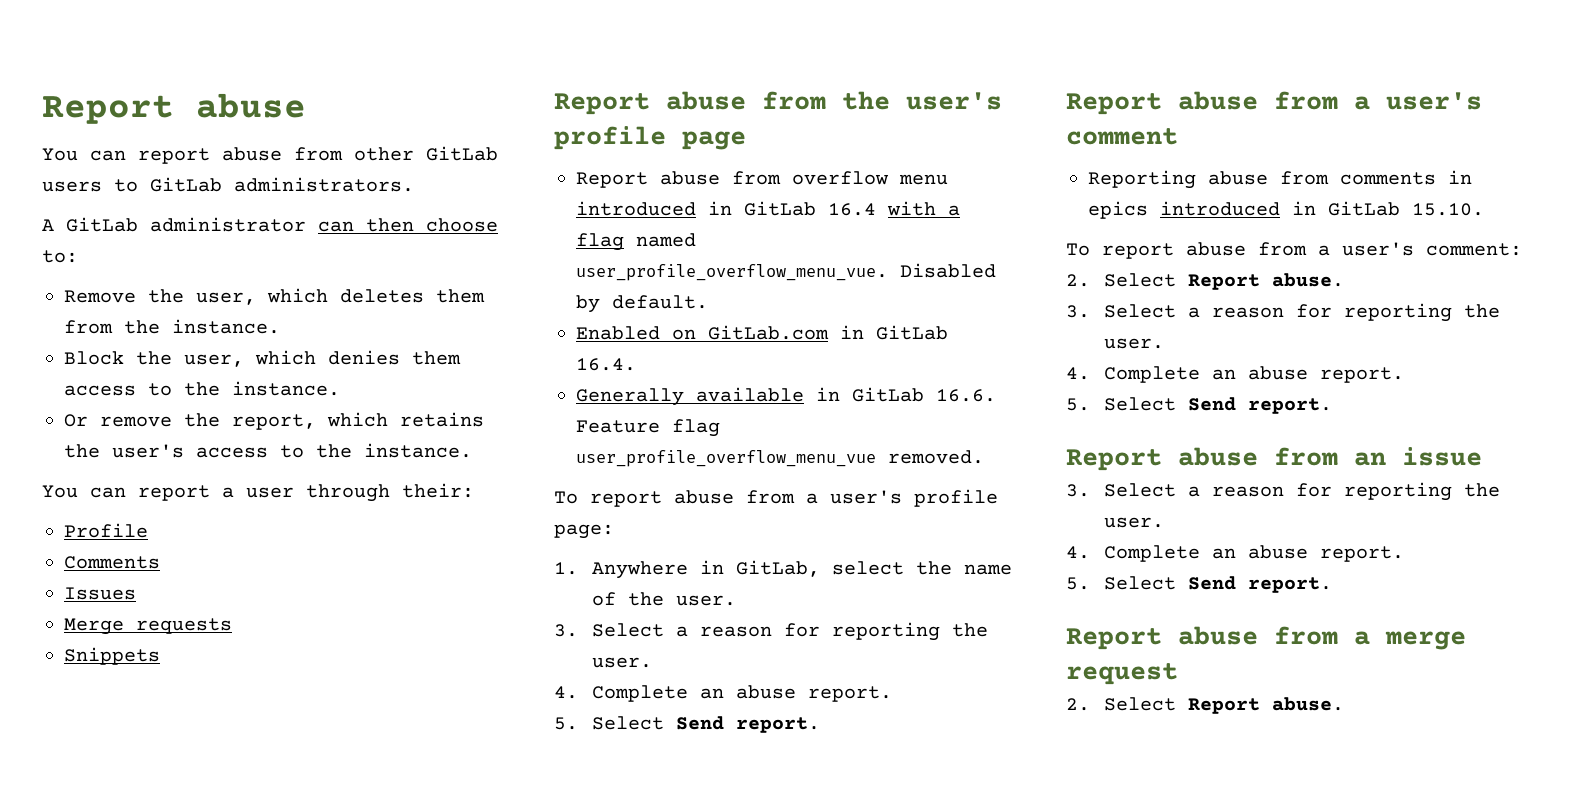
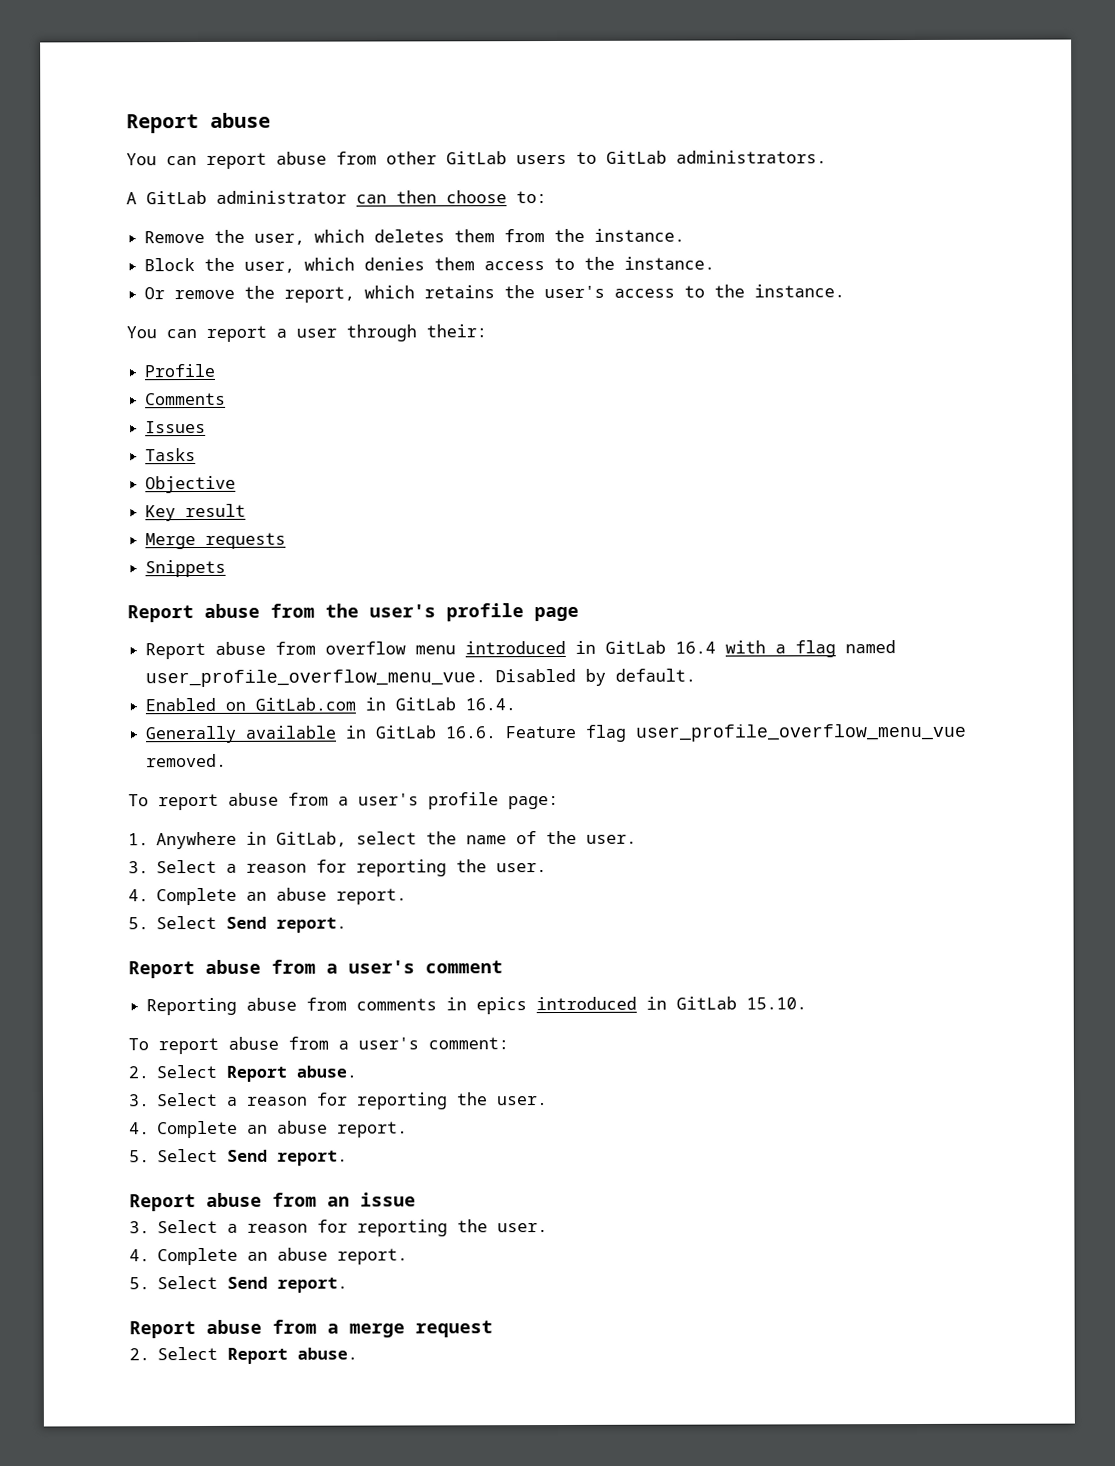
(136, 593) none -> [145,448,197,462] [145,475,237,494] [145,503,247,522] // Tasks // Objective // Key result

